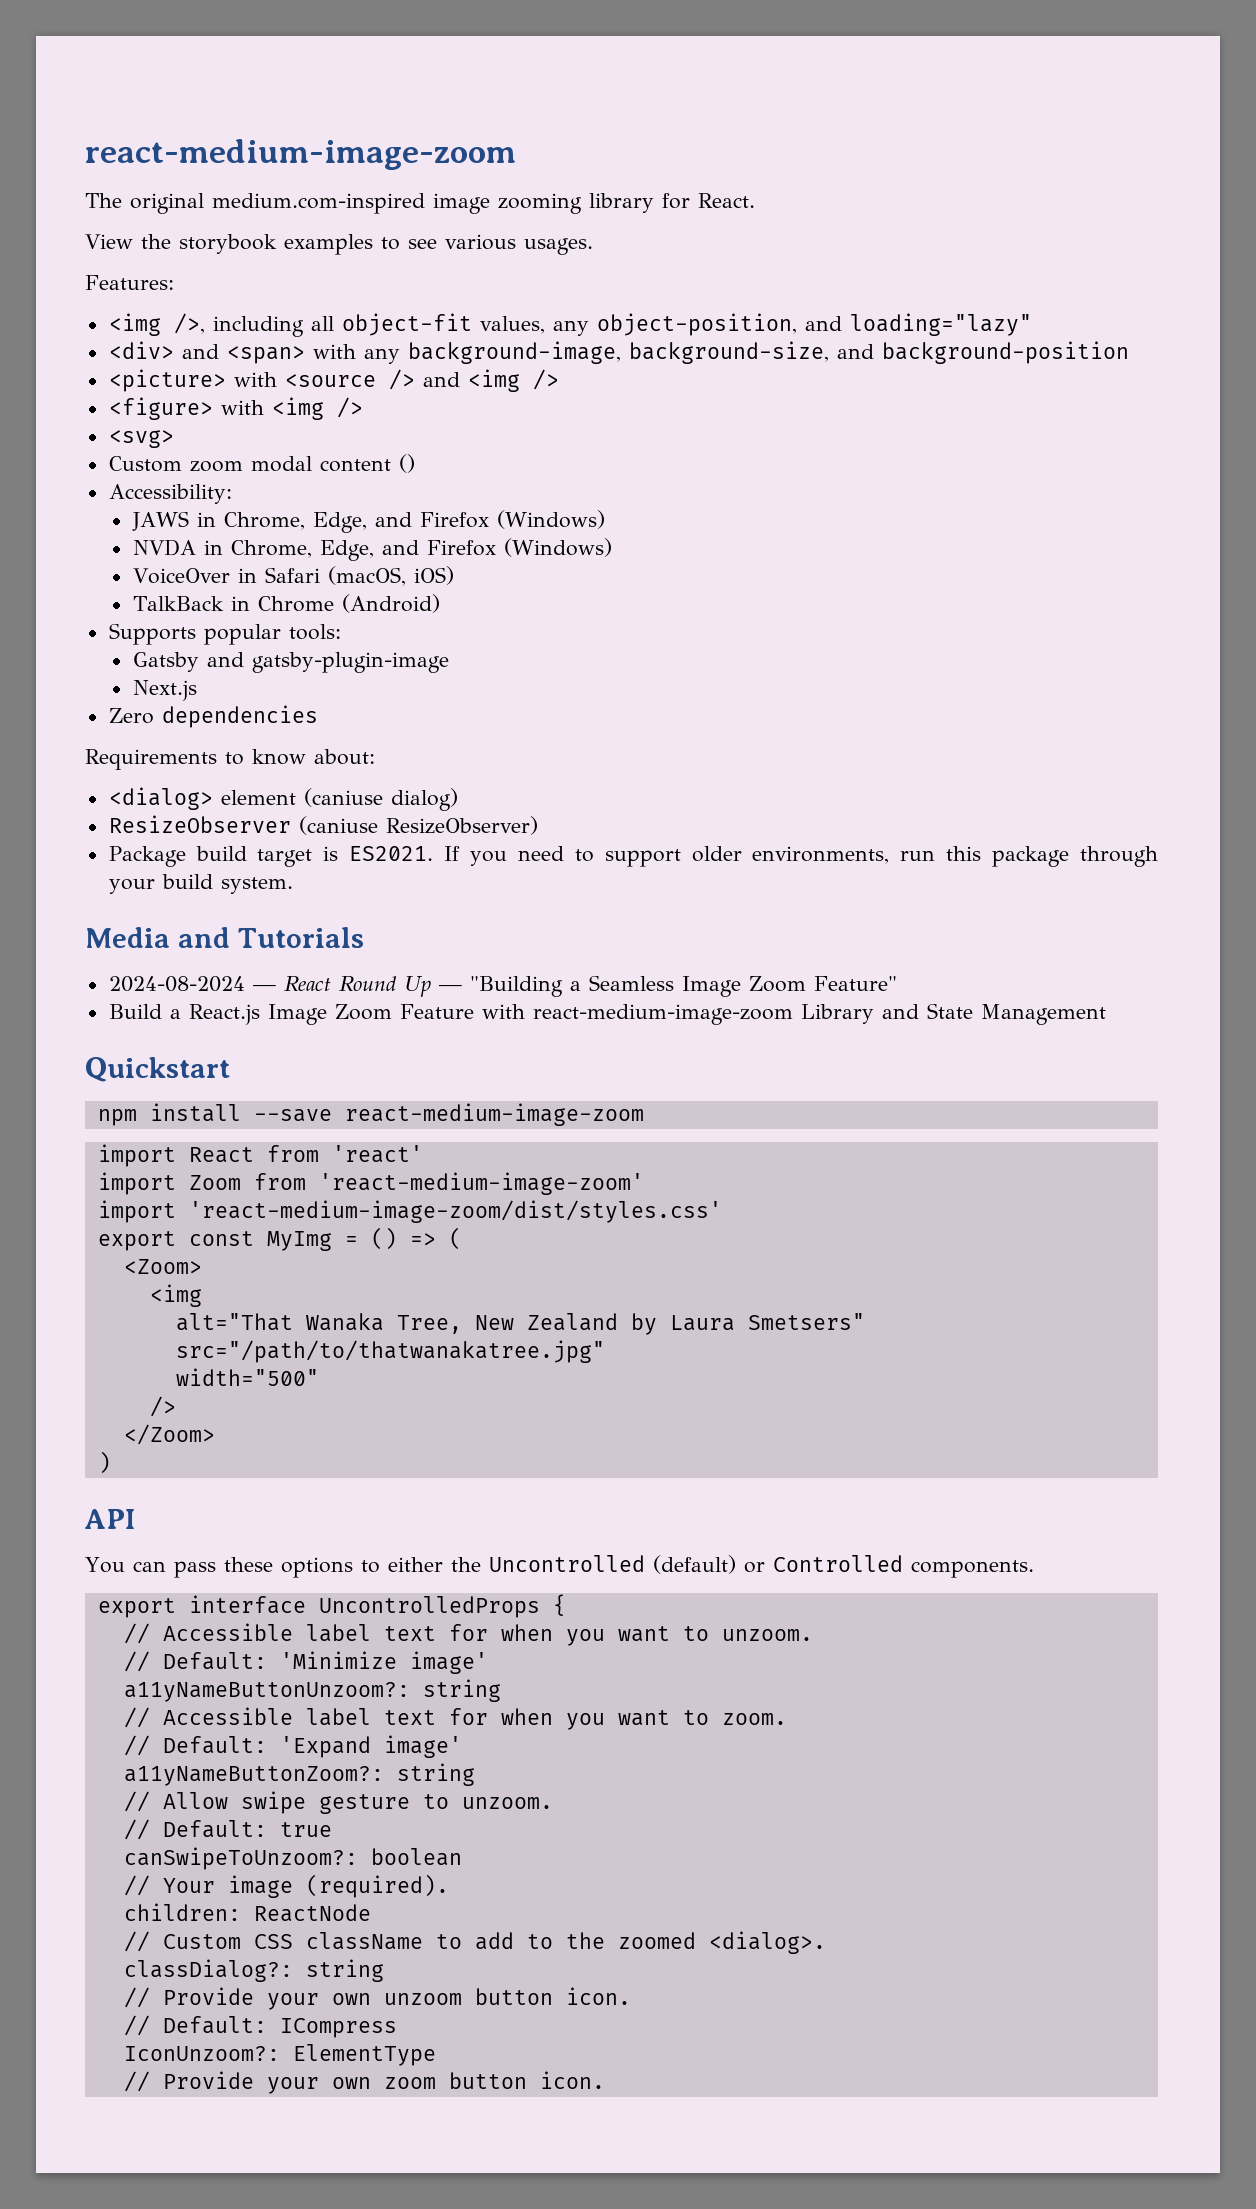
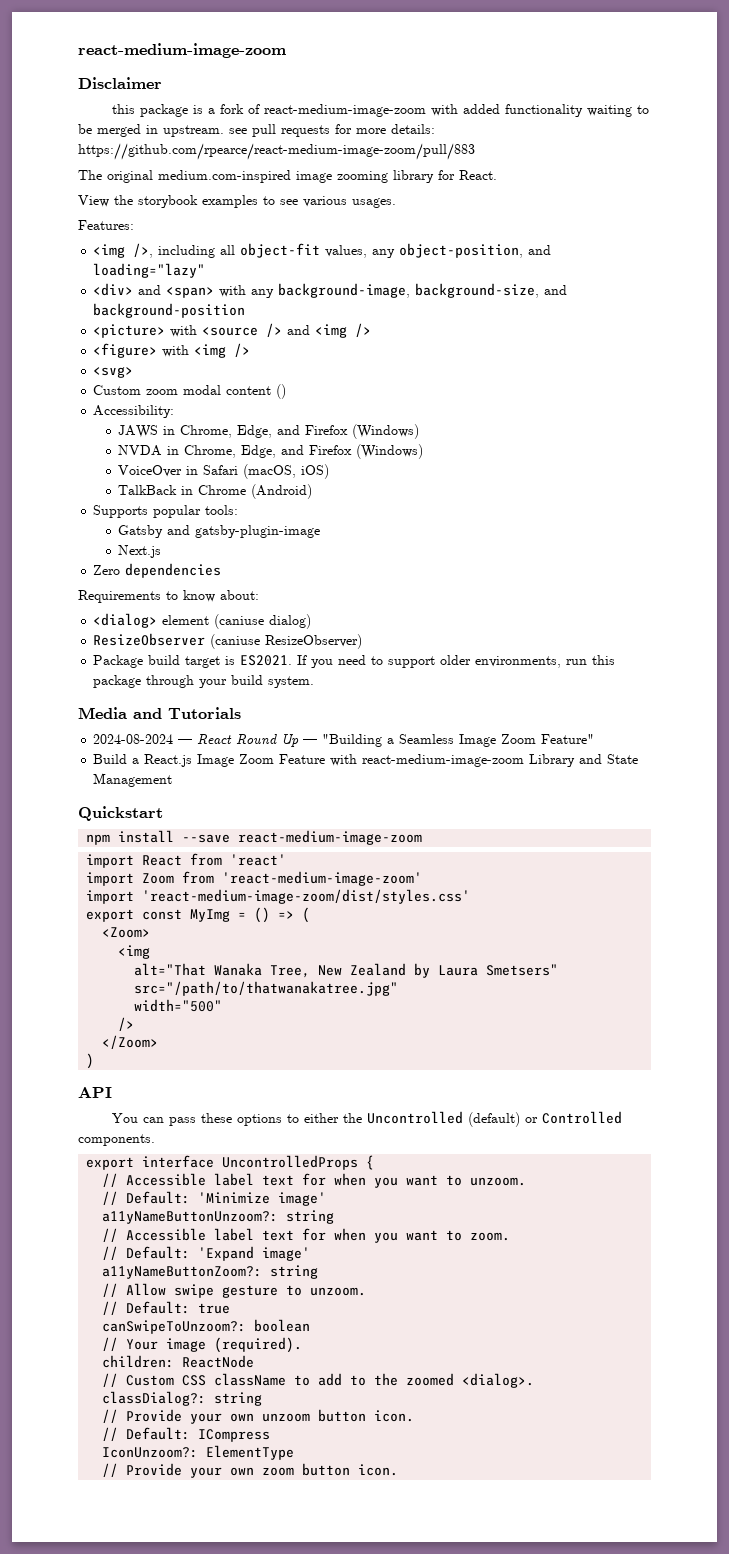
[85,139,516,170] react-medium-image-zoom -> [78,43,286,58] [78,77,162,89] [111,104,649,117] [78,124,435,137] [78,143,475,160] react-medium-image-zoom // Disclaimer // this package is a fork of react-medium-image-zoom with added functionality waiting to be merged in upstream. see pull requests for more details: https://github.com/rpearce/react-medium-image-zoom/pull/883

